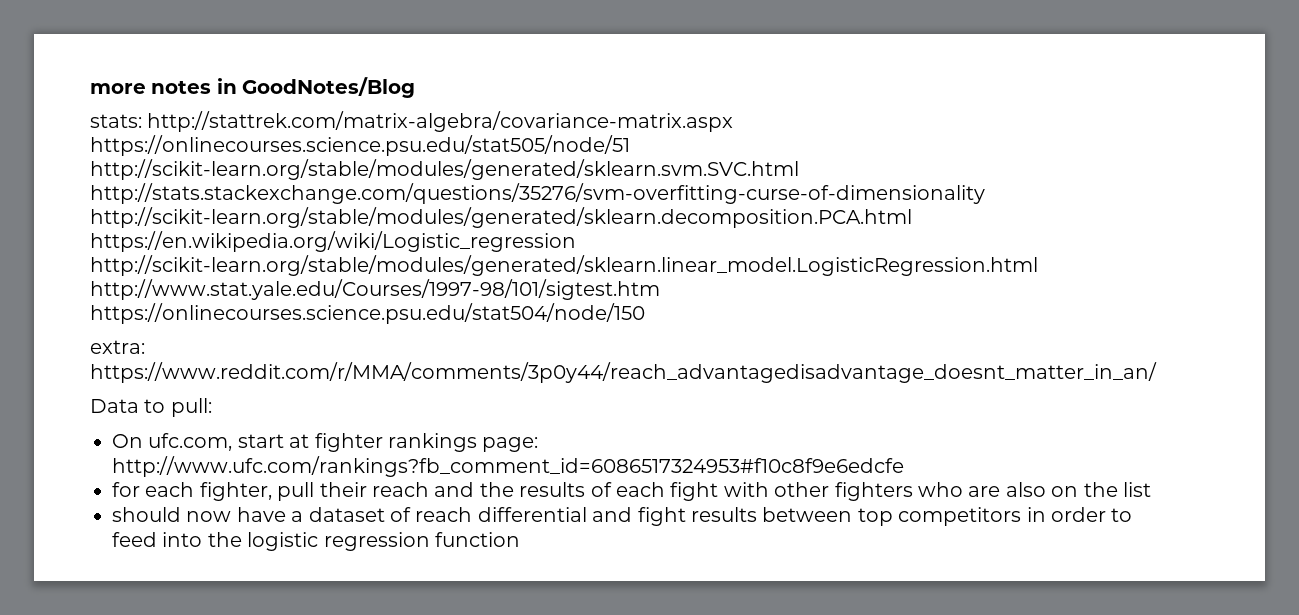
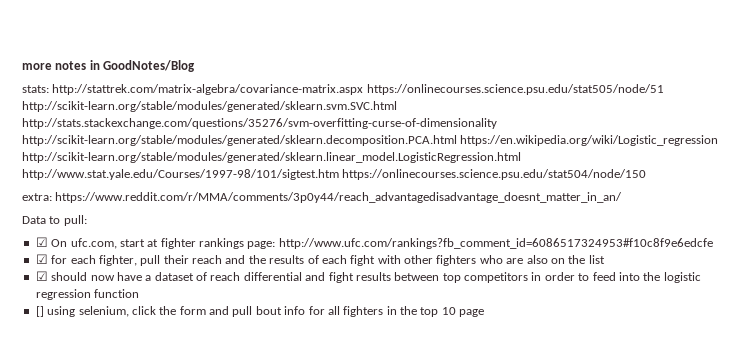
(212, 407) none -> [35,237,48,247] ☑
(904, 466) none -> [35,254,48,264] ☑
(1151, 489) none -> [35,271,48,281] ☑
(520, 539) none -> [35,306,485,317] // [] using selenium, click the form and pull bout info for all fighters in the top 10 page

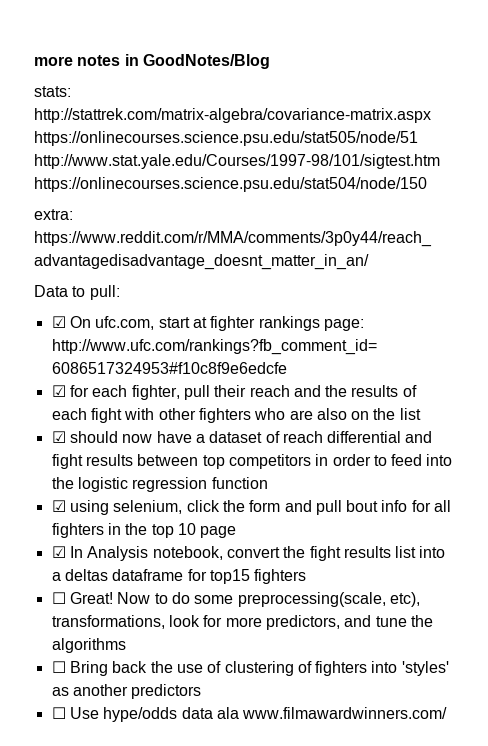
[22,101,397,112] [22,118,497,129] [22,135,719,146] [22,152,521,163] http://scikit-learn.org/stable/modules/generated/sklearn.svm.SVC.html http://stats.stackexchange.com/questions/35276/svm-overfitting-curse-of-dimensionality http://scikit-learn.org/stable/modules/generated/sklearn.decomposition.PCA.html https://en.wikipedia.org/wiki/Logistic_regression http://scikit-learn.org/stable/modules/generated/sklearn.linear_model.LogisticRegression.html -> (418, 138) none
[35,306,44,317] [] -> [51,500,66,512] ☑
(485, 313) none -> [51,546,446,561] [51,569,307,584] [51,592,420,607] [51,615,433,630] [51,638,126,653] [51,661,449,676] [51,684,202,699] [51,707,448,722] // ☑ In Analysis notebook, convert the fight results list into a deltas dataframe for top15 fighters // ☐ Great! Now to do some preprocessing(scale, etc), transformations, look for more predictors, and tune the algorithms // ☐ Bring back the use of clustering of fighters into 'styles' as another predictors // ☐ Use hype/odds data ala www.filmawardwinners.com/

